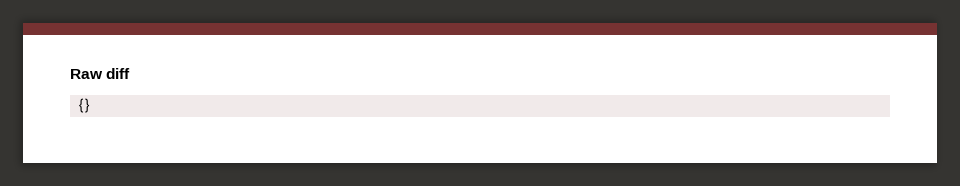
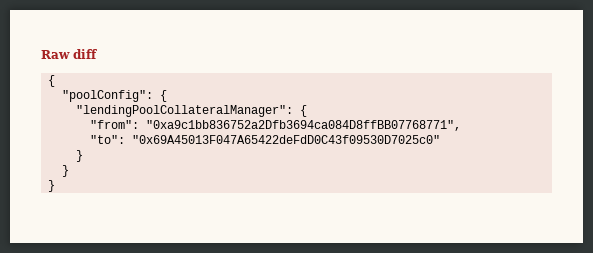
[78,98,91,113] {} -> [47,75,55,87] [61,90,167,102] [75,105,307,117] [89,120,461,131] [89,135,440,144] [75,150,83,162] [61,165,69,177] [47,180,55,192] { // "poolConfig": { // "lendingPoolCollateralManager": { // "from": "0xa9c1bb836752a2Dfb3694ca084D8ffBB07768771", // "to": "0x69A45013F047A65422deFdD0C43f09530D7025c0" // } // } // }

